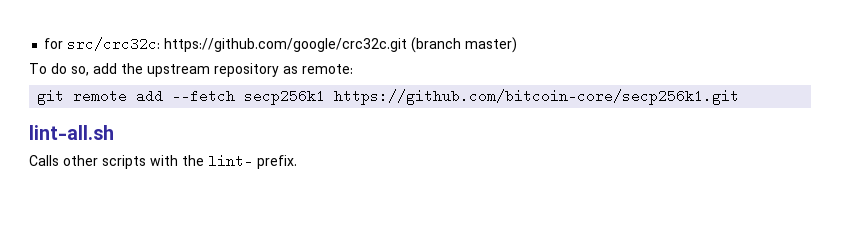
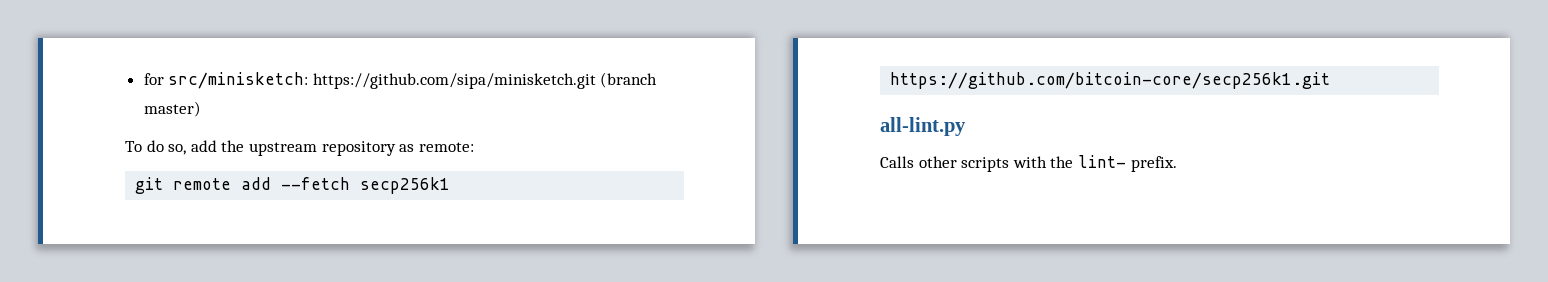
[67,37,408,52] src/crc32c: https://github.com/google/crc32c.git -> [168,72,596,89] src/minisketch: https://github.com/sipa/minisketch.git
[29,125,114,140] lint-all.sh -> [880,117,966,136] all-lint.py

